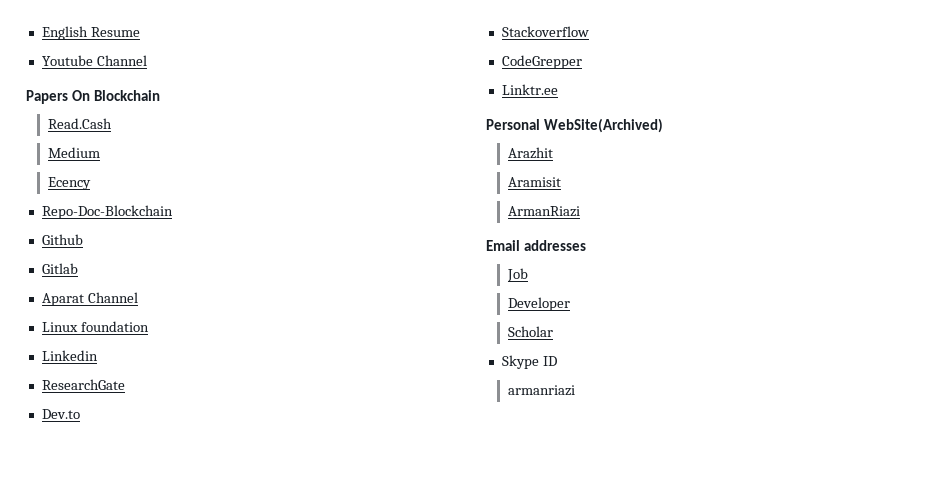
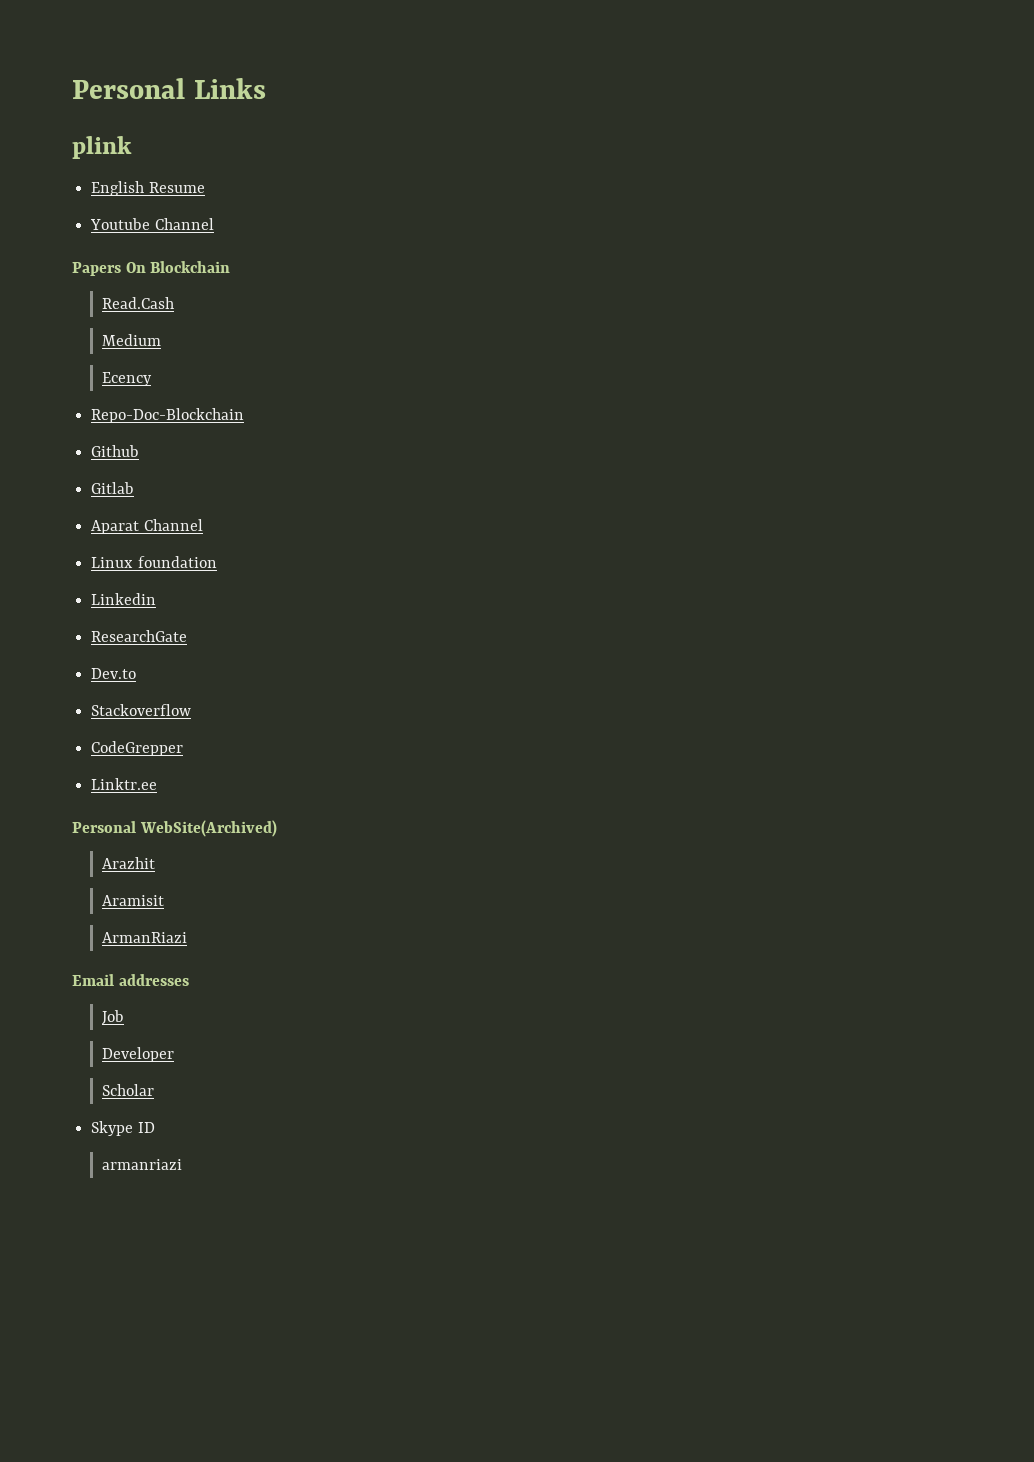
(41, 33) none -> [72,78,266,99] [72,136,132,159] Personal Links // plink //

